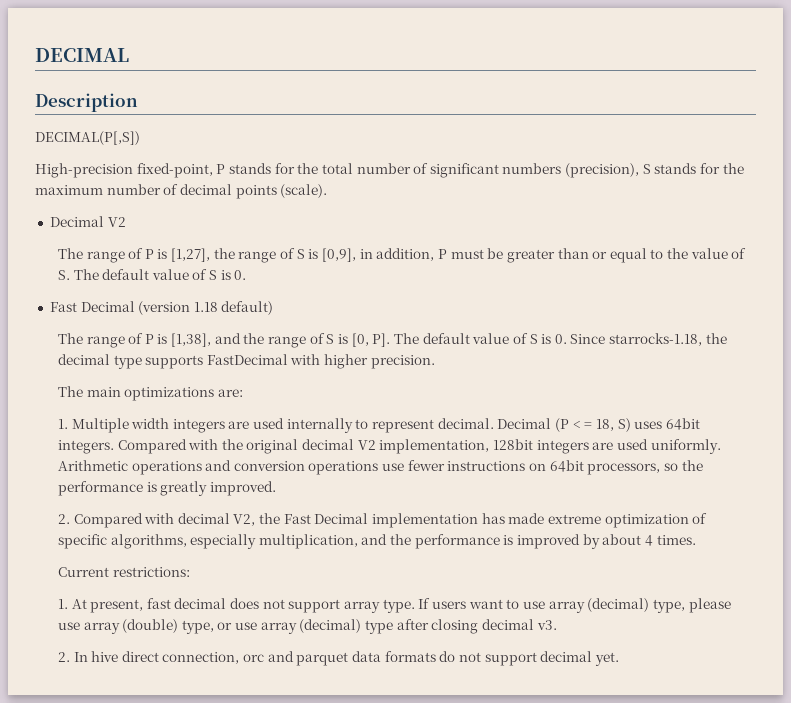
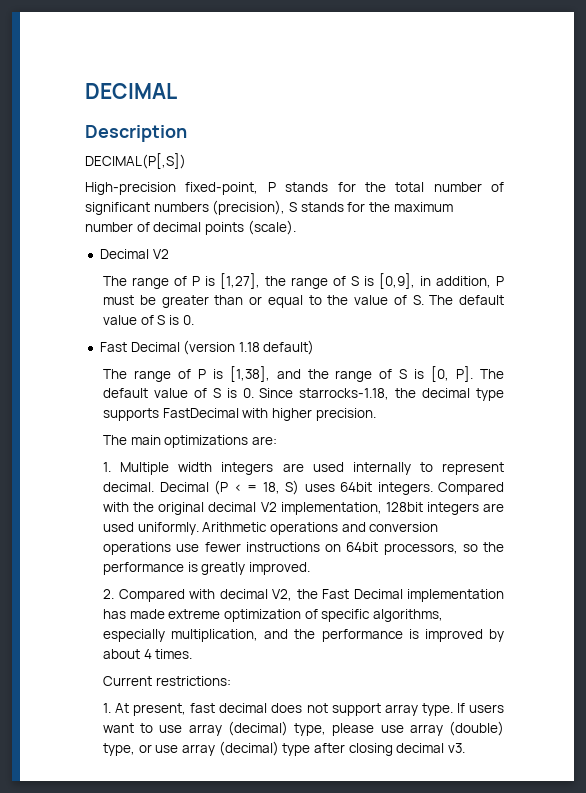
[57,651,619,666] // 2. In hive direct connection, orc and parquet data formats do not support decimal yet. -> (465, 748) none

